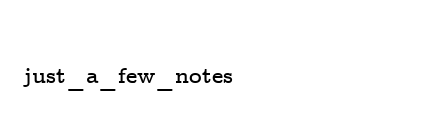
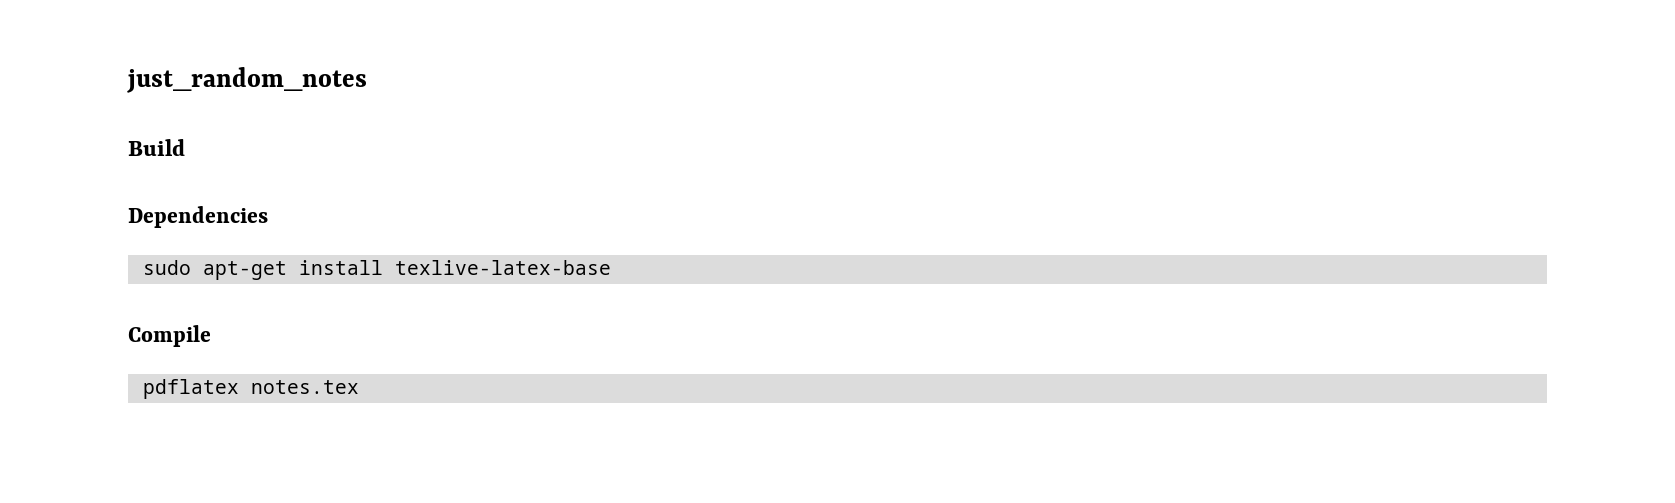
[23,68,233,91] just_a_few_notes -> [127,67,367,93] [128,139,185,156] [128,206,268,228] [142,260,611,280] [128,325,211,347] [142,379,359,399] just_random_notes // Build // Dependencies // sudo apt-get install texlive-latex-base // Compile // pdflatex notes.tex

